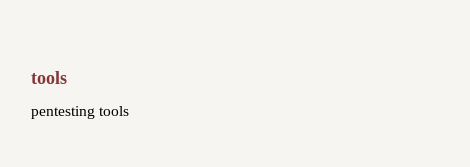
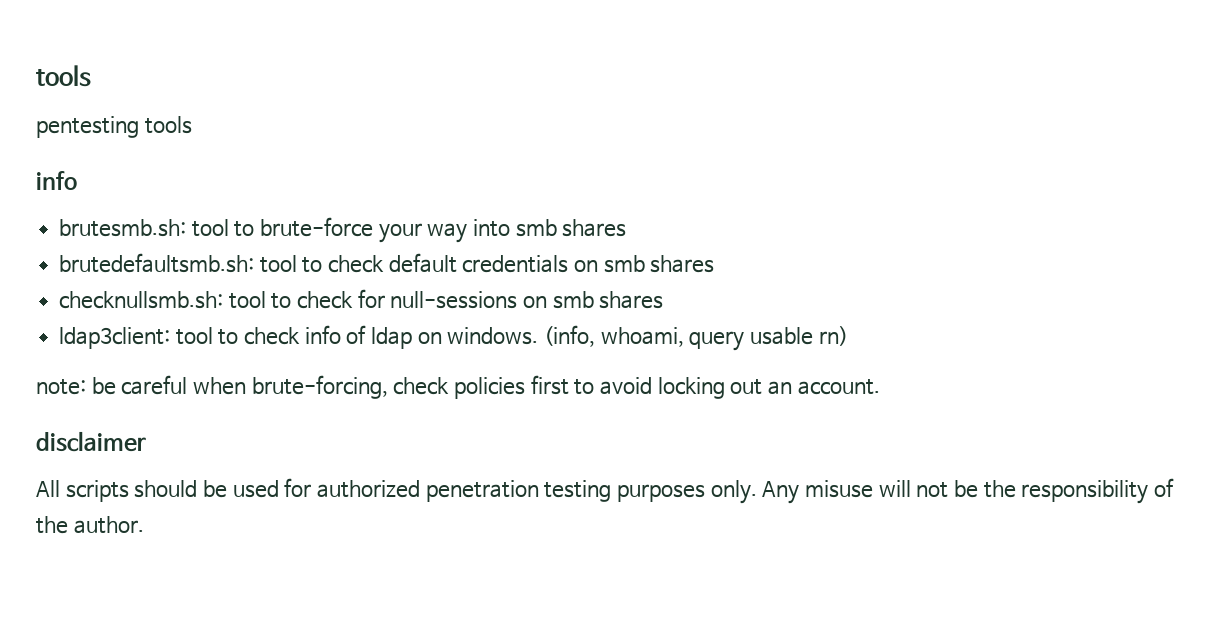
(130, 111) none -> [36,171,77,190] [59,217,627,243] [59,253,715,273] [59,289,664,309] [59,325,848,351] [36,375,880,399] [36,431,146,452] [36,478,1174,504] [36,516,144,534] // info // brutesmb.sh: tool to brute-force your way into smb shares // brutedefaultsmb.sh: tool to check default credentials on smb shares // checknullsmb.sh: tool to check for null-sessions on smb shares // ldap3client: tool to check info of ldap on windows. (info, whoami, query usable rn) // note: be careful when brute-forcing, check policies first to avoid locking out an account. // disclaimer // All scripts should be used for authorized penetration testing purposes only. Any misuse will not be the responsibility of the author.

